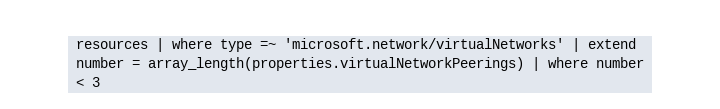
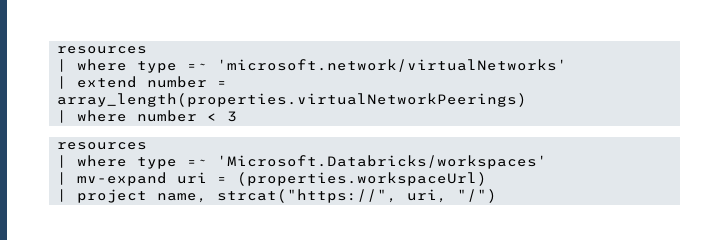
[75,40,148,49] resources -> [57,46,148,54] resources //
(564, 43) none -> (568, 65) //
(524, 64) none -> (528, 100) //
(100, 82) none -> [57,142,148,150] [57,155,548,169] [57,172,488,186] [57,189,498,203] // resources // | where type =~ 'Microsoft.Databricks/workspaces' // | mv-expand uri = (properties.workspaceUrl) // | project name, strcat("https://", uri, "/")

